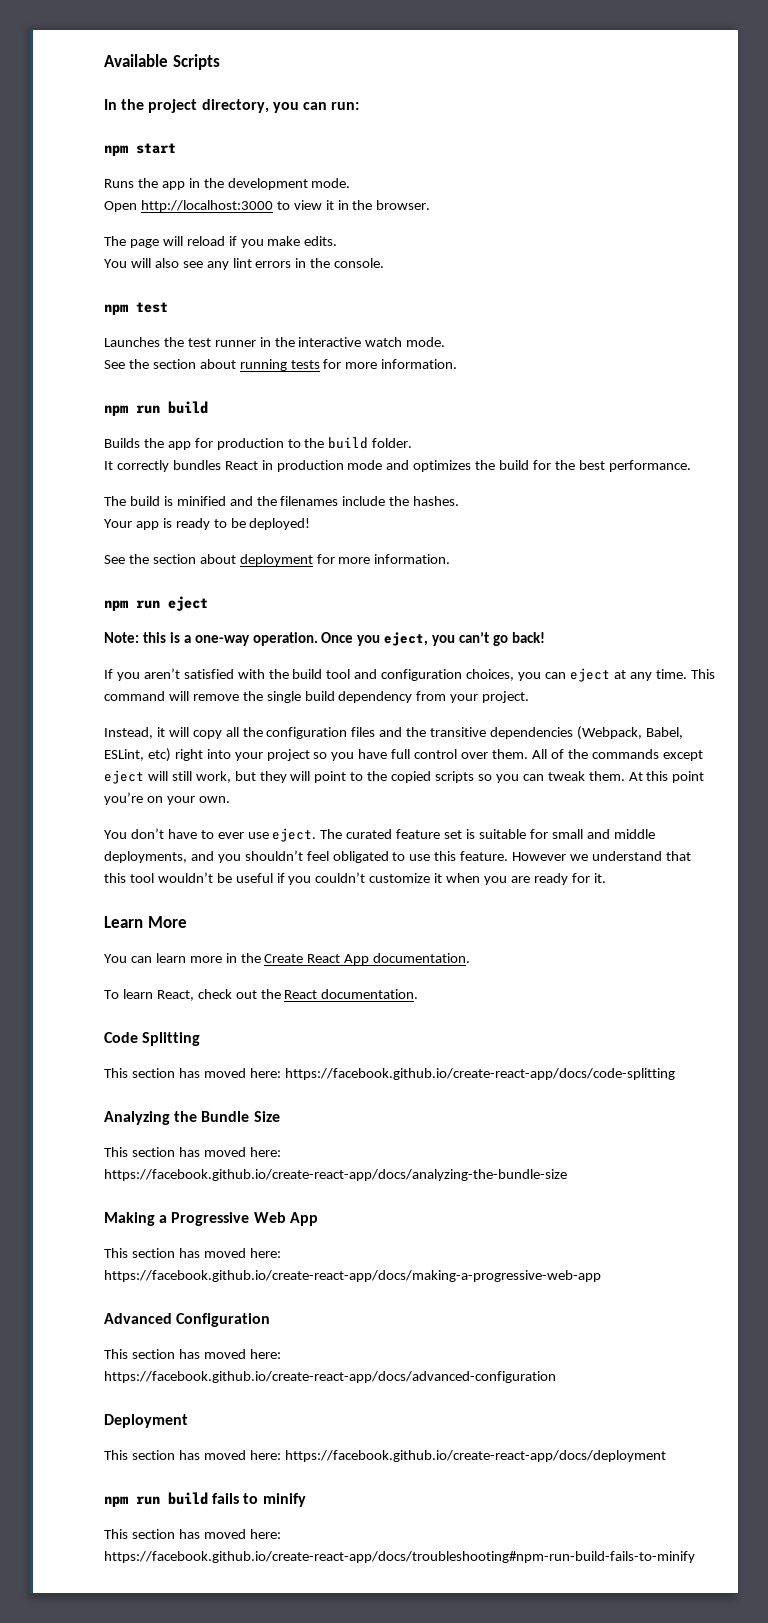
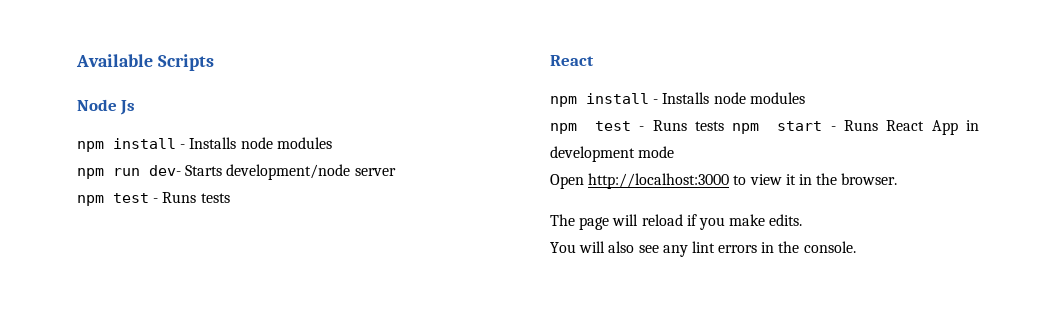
[104,99,360,113] [104,143,176,156] [104,178,351,190] In the project directory, you can run: // npm start // Runs the app in the development mode. -> [77,99,136,115] [77,137,332,152] [77,164,396,180] [77,192,230,206] [550,55,594,66] [550,92,805,107] [550,120,979,135] [550,146,675,162] Node Js // npm install - Installs node modules // npm run dev- Starts development/node server // npm test - Runs tests // React // npm install - Installs node modules // npm test - Runs tests npm start - Runs React App in development mode
[104,302,168,315] [104,337,446,347] [104,359,458,371] [104,401,208,416] [104,437,413,450] [104,460,691,472] [104,496,460,506] [104,518,311,530] [104,554,451,566] [104,596,208,611] [104,632,545,646] [104,668,715,682] [104,691,530,703] [104,726,683,740] [104,748,703,762] [104,770,705,784] [104,792,230,805] [104,828,655,842] [104,850,691,863] [104,872,606,885] [104,916,187,928] [104,953,471,965] [104,989,419,1001] [104,1032,201,1046] [104,1068,675,1080] [104,1111,280,1125] [104,1147,281,1157] [104,1169,567,1181] [104,1212,318,1226] [104,1248,281,1258] [104,1270,601,1282] [104,1313,271,1327] [104,1349,281,1359] [104,1371,556,1383] [104,1414,188,1428] [104,1450,666,1462] [104,1492,306,1507] [104,1529,281,1539] [104,1551,695,1563] // npm test // Launches the test runner in the interactive watch mode. // See the section about running tests for more information. // npm run build // Builds the app for production to the build folder. // It correctly bundles React in production mode and optimizes the build for the best performance. // The build is minified and the filenames include the hashes. // Your app is ready to be deployed! // See the section about deployment for more information. // npm run eject // Note: this is a one-way operation. Once you eject, you can’t go back! // If you aren’t satisfied with the build tool and configuration choices, you can eject at any time. This command will remove the single build dependency from your project. // Instead, it will copy all the configuration files and the transitive dependencies (Webpack, Babel, ESLint, etc) right into your project so you have full control over them. All of the commands except eject will still work, but they will point to the copied scripts so you can tweak them. At this point you’re on your own. // You don’t have to ever use eject. The curated feature set is suitable for small and middle deployments, and you shouldn’t feel obligated to use this feature. However we understand that this tool wouldn’t be useful if you couldn’t customize it when you are ready for it. // Learn More // You can learn more in the Create React App documentation. // To learn React, check out the React documentation. // Code Splitting // This section has moved here: https://facebook.github.io/create-react-app/docs/code-splitting // Analyzing the Bundle Size // This section has moved here: https://facebook.github.io/create-react-app/docs/analyzing-the-bundle-size // Making a Progressive Web App // This section has moved here: https://facebook.github.io/create-react-app/docs/making-a-progressive-web-app // Advanced Configuration // This section has moved here: https://facebook.github.io/create-react-app/docs/advanced-configuration // Deployment // This section has moved here: https://facebook.github.io/create-react-app/docs/deployment // npm run build fails to minify // This section has moved here: https://facebook.github.io/create-react-app/docs/troubleshooting#npm-run-build-fails-to-minify -> (856, 247) none

